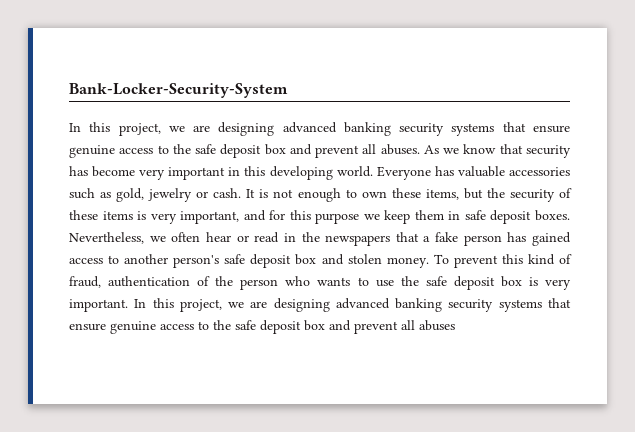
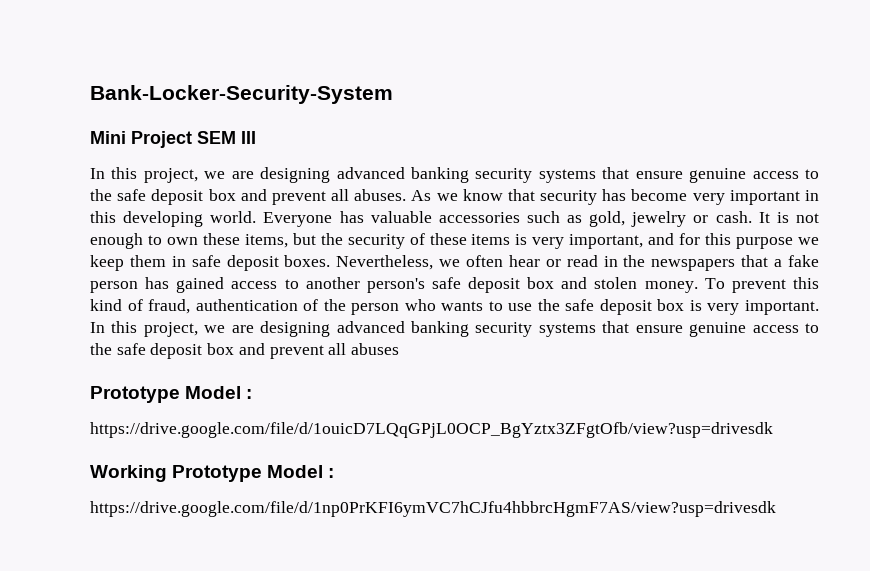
(288, 90) none -> [90,131,256,148] // Mini Project SEM III
(455, 325) none -> [90,386,253,403] [90,422,773,438] [90,465,335,482] [90,501,776,517] // Prototype Model : // https://drive.google.com/file/d/1ouicD7LQqGPjL0OCP_BgYztx3ZFgtOfb/view?usp=drivesdk // Working Prototype Model : // https://drive.google.com/file/d/1np0PrKFI6ymVC7hCJfu4hbbrcHgmF7AS/view?usp=drivesdk

